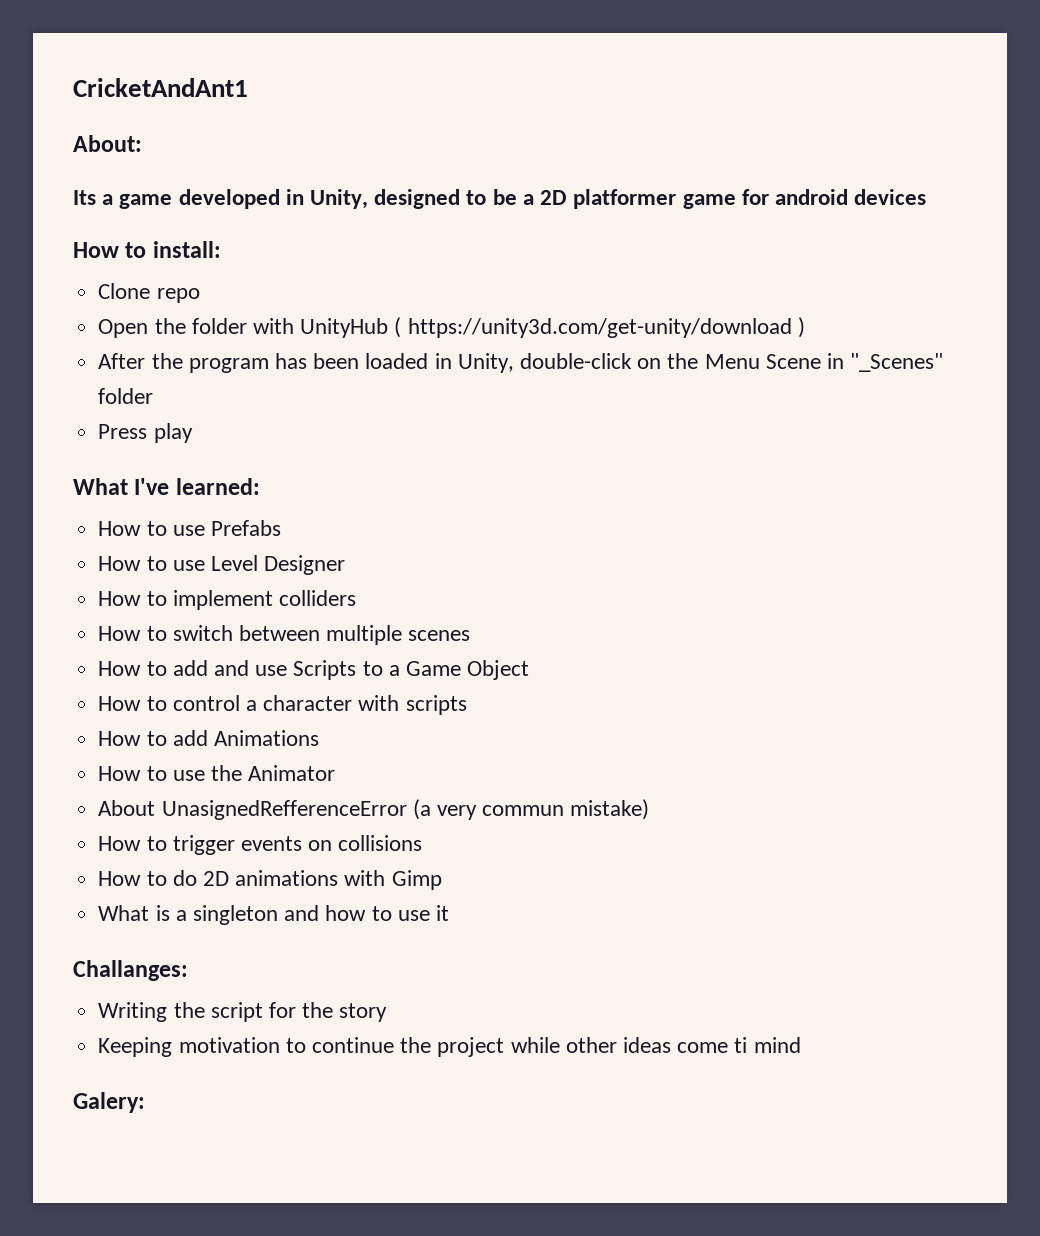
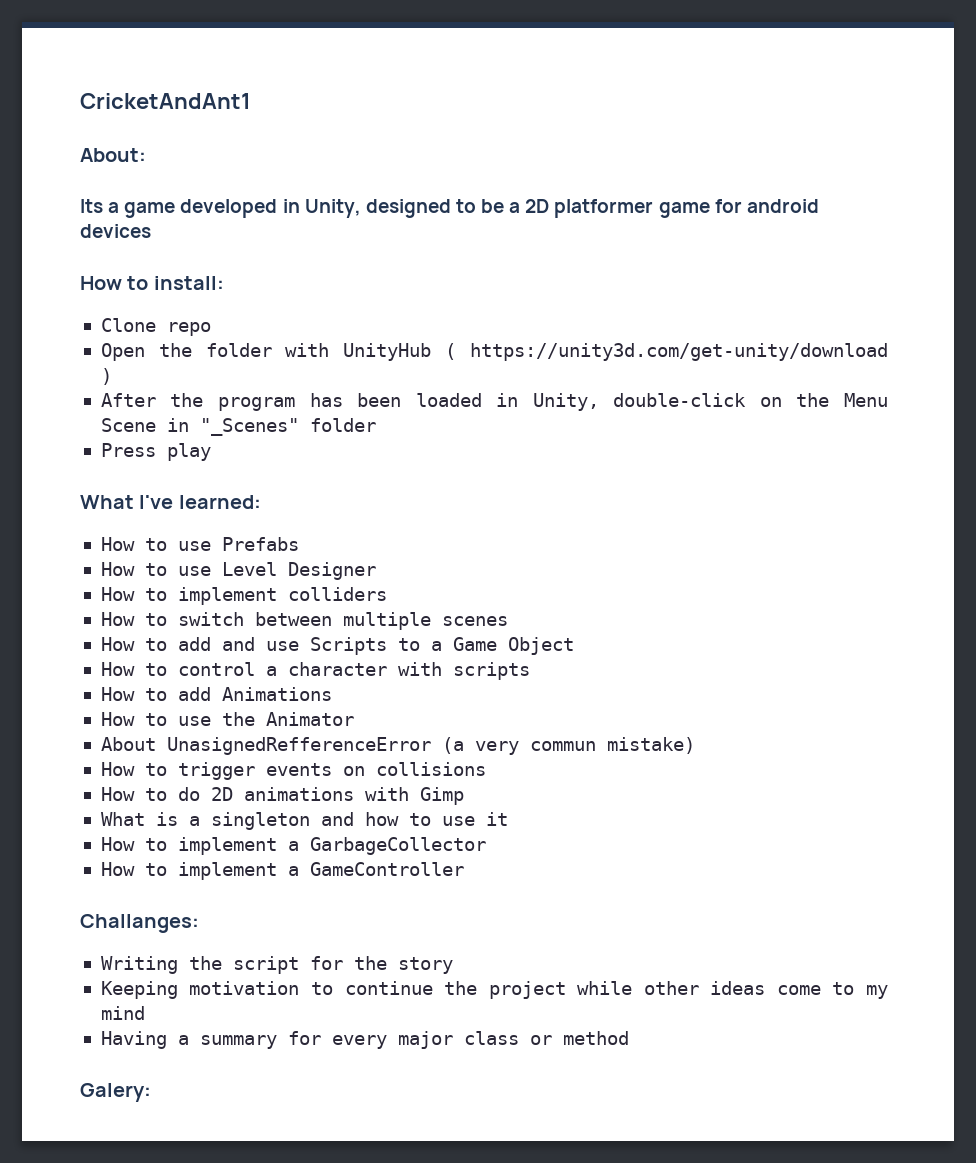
(449, 913) none -> [100,837,486,855] [100,862,464,880] // How to implement a GarbageCollector // How to implement a GameController
[734,1037,748,1053] ti -> [832,982,888,999] to my
(801, 1045) none -> [100,1031,629,1049] // Having a summary for every major class or method

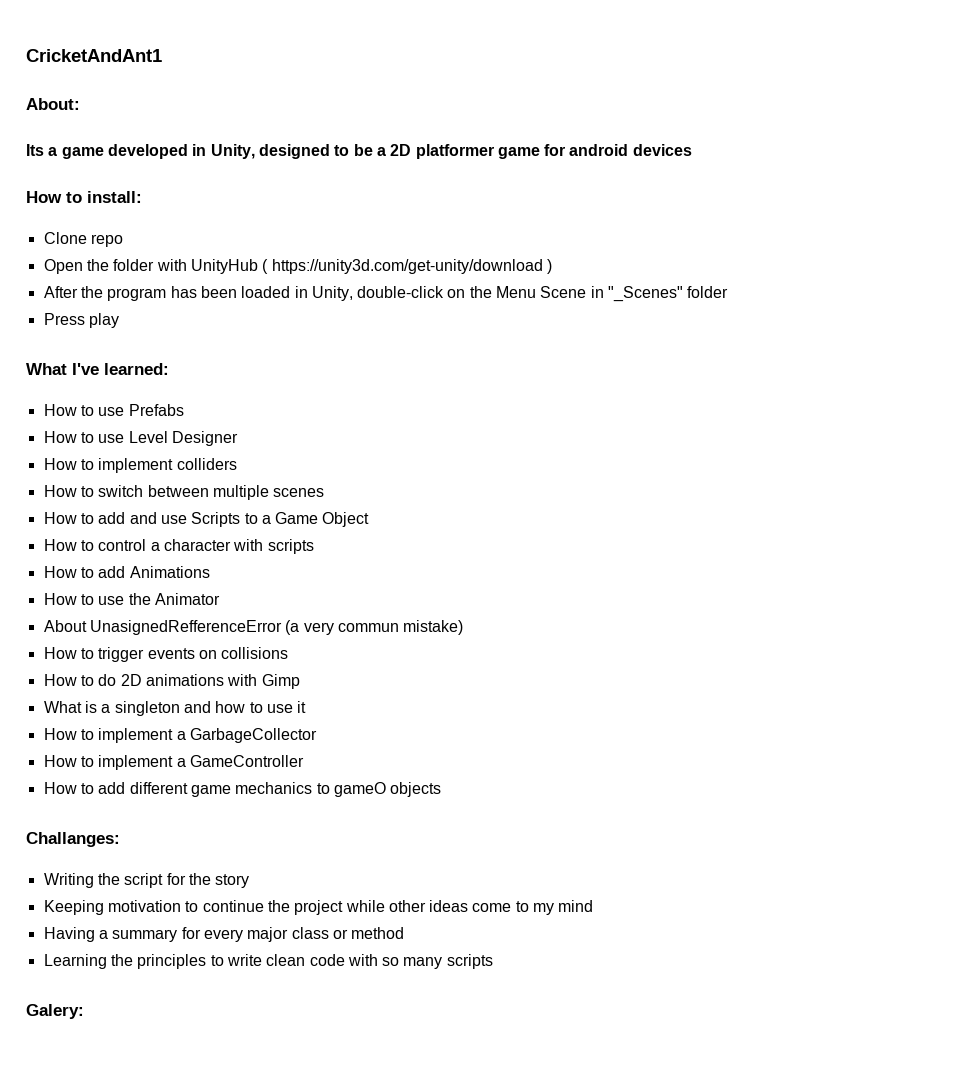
(464, 869) none -> [43,782,442,797] // How to add different game mechanics to gameO objects
(629, 1038) none -> [43,954,493,969] // Learning the principles to write clean code with so many scripts

